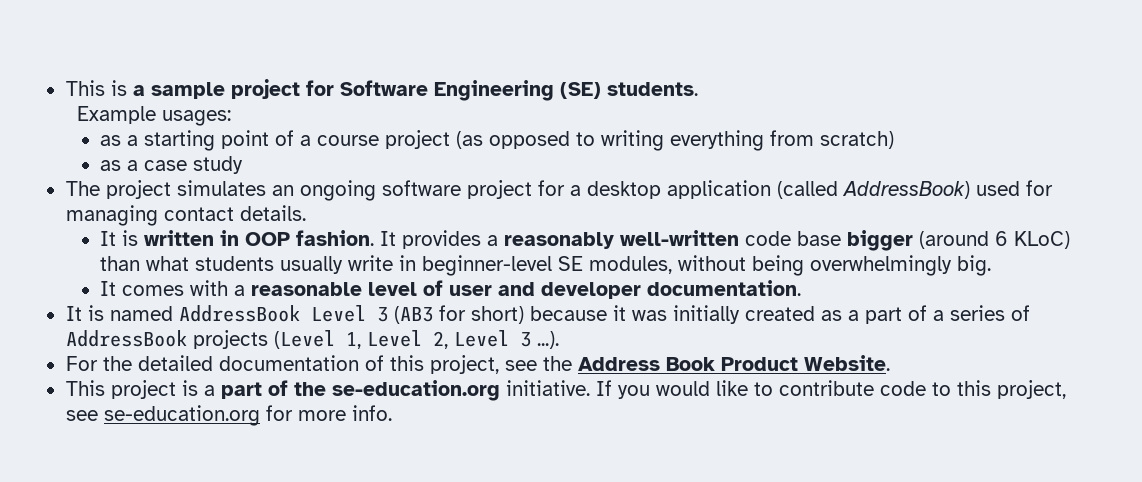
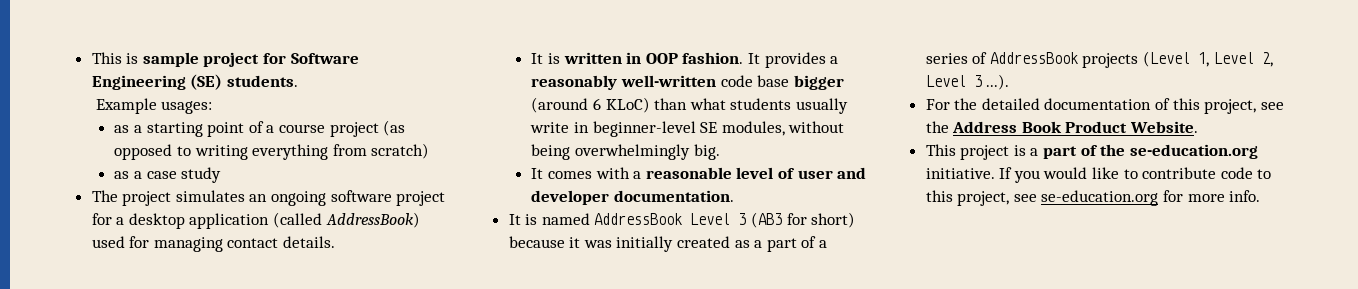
[132,85,145,96] a -> (139, 58) none

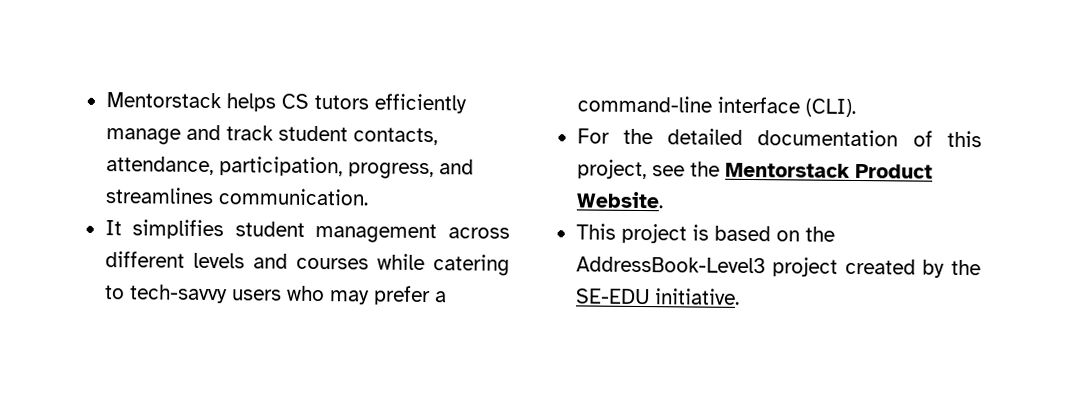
[91,52,359,67] [91,74,298,90] [95,98,213,114] [114,120,406,137] [114,143,430,160] [114,167,222,183] [91,190,446,206] [91,212,420,229] [91,236,336,252] [531,52,839,68] [531,75,844,90] [531,97,849,114] [530,121,845,137] [531,144,720,160] [531,167,867,179] [531,190,735,205] [508,212,856,228] [508,236,828,252] [925,51,1273,68] [925,74,1010,90] This is sample project for Software Engineering (SE) students. // Example usages: // as a starting point of a course project (as opposed to writing everything from scratch) // as a case study // The project simulates an ongoing software project for a desktop application (called AddressBook) used for managing contact details. // It is written in OOP fashion. It provides a reasonably well-written code base bigger (around 6 KLoC) than what students usually write in beginner-level SE modules, without being overwhelmingly big. // It comes with a reasonable level of user and developer documentation. // It is named AddressBook Level 3 (AB3 for short) because it was initially created as a part of a series of AddressBook projects (Level 1, Level 2, Level 3 ...). -> [105,92,467,114] [105,124,438,146] [105,156,474,180] [104,187,369,206] [104,219,510,244] [104,251,510,276] [104,284,447,306] [576,95,856,117] Mentorstack helps CS tutors efficiently manage and track student contacts, attendance, participation, progress, and streamlines communication. // It simplifies student management across different levels and courses while catering to tech-savvy users who may prefer a command-line interface (CLI).
[952,121,1062,133] Address Book -> [724,162,850,178] Mentorstack
[1030,144,1258,159] [925,167,1272,183] [925,190,1261,206] a part of the se-education.org initiative. If you would like to contribute code to this project, see se-education.org for more info. -> [713,225,835,242] [575,256,981,278] [575,288,740,305] based on the AddressBook-Level3 project created by the SE-EDU initiative.

